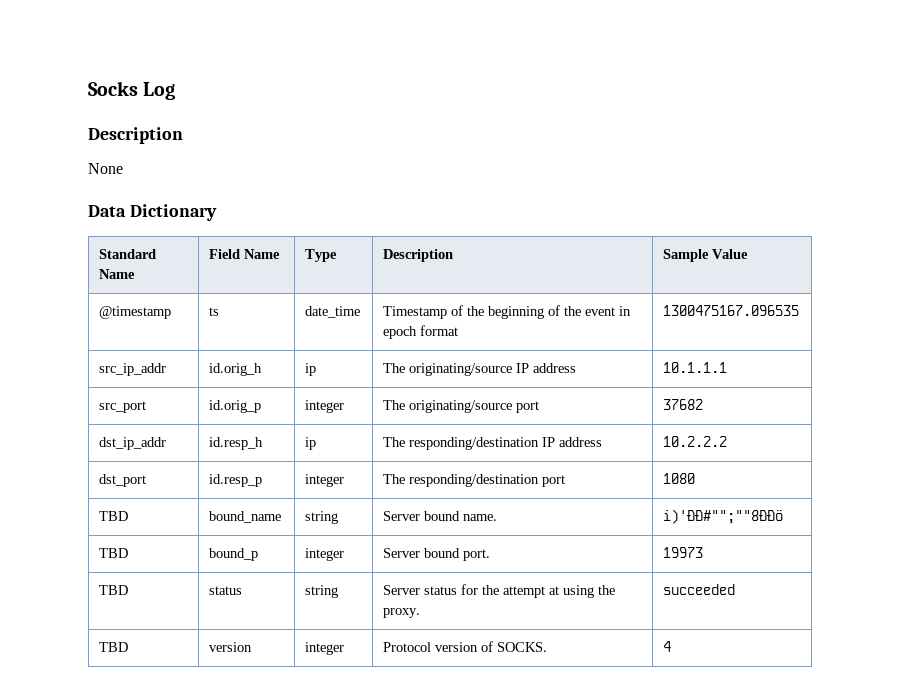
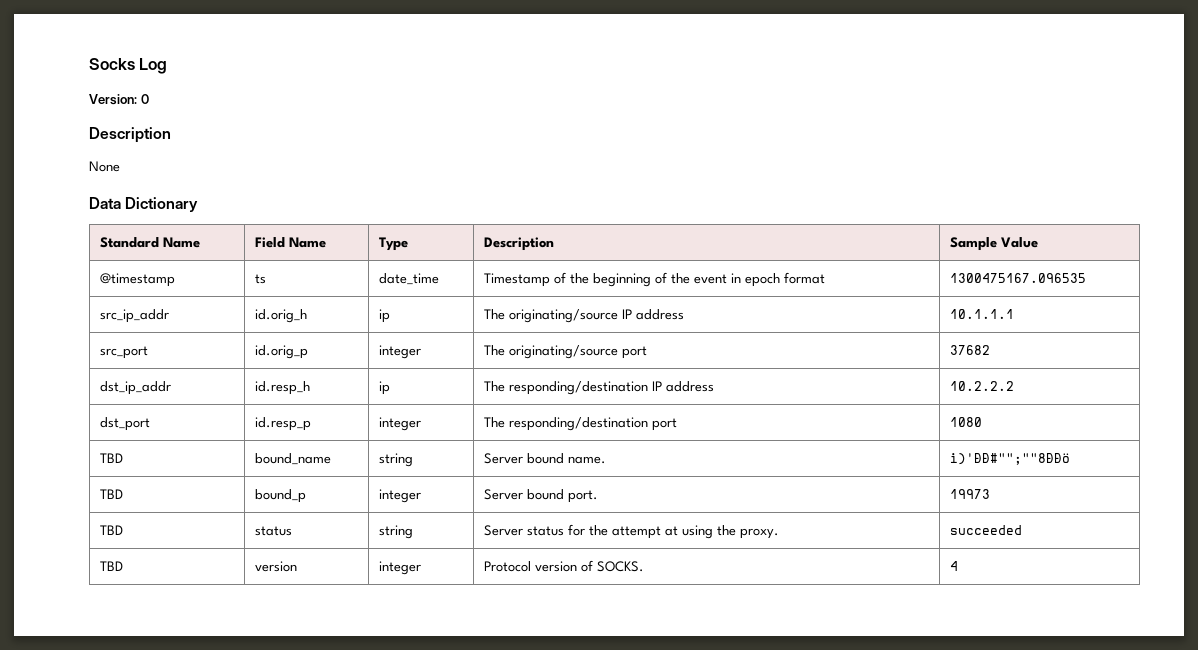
(176, 91) none -> [89,94,149,105] // Version: 0

